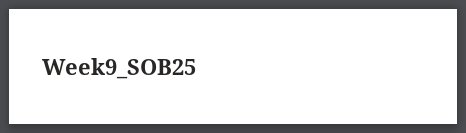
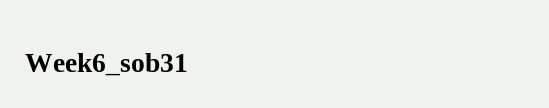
[42,58,196,79] Week9_SOB25 -> [25,53,188,76] Week6_sob31

